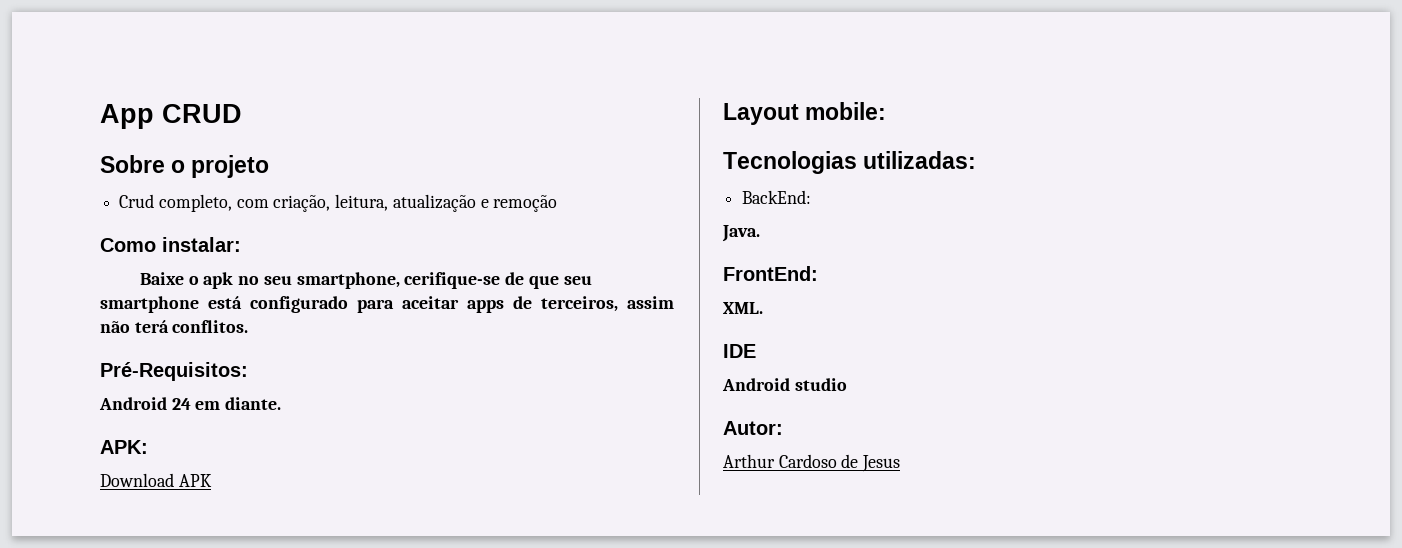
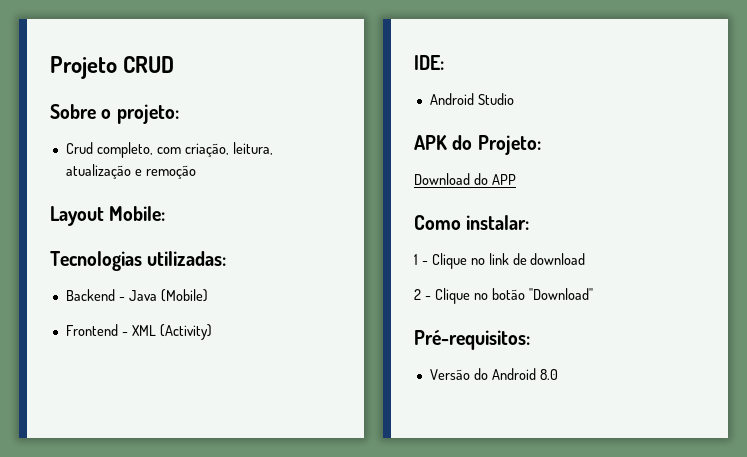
[100,104,154,129] App -> [50,56,117,79] Projeto
[191,155,270,178] projeto -> [116,104,179,124] projeto:
[100,237,241,252] [140,272,592,289] [100,296,674,313] [100,320,249,333] [100,362,248,381] [99,397,282,410] [100,440,148,454] [100,473,212,487] // Como instalar: // Baixe o apk no seu smartphone, cerifique-se de que seu smartphone está configurado para aceitar apps de terceiros, assim não terá conflitos. // Pré-Requisitos: // Android 24 em diante. // APK: // Download APK -> (196, 172) none
[805,102,887,120] mobile: -> [109,206,166,221] Mobile:
[742,190,812,204] [722,225,760,242] [723,266,818,281] [723,302,763,314] [723,344,756,358] [722,378,847,391] [723,421,783,435] [723,454,901,472] BackEnd: // Java. // FrontEnd: // XML. // IDE // Android studio // Autor: // Arthur Cardoso de Jesus -> [65,289,208,302] [65,324,212,340] [414,55,444,70] [429,93,514,105] [414,135,541,155] [414,173,516,185] [414,215,530,230] [414,253,586,269] [414,288,593,304] [414,330,530,350] [429,368,558,380] Backend - Java (Mobile) // Frontend - XML (Activity) // IDE: // Android Studio // APK do Projeto: // Download do APP // Como instalar: // 1 - Clique no link de download // 2 - Clique no botão "Download" // Pré-requisitos: // Versão do Android 8.0

